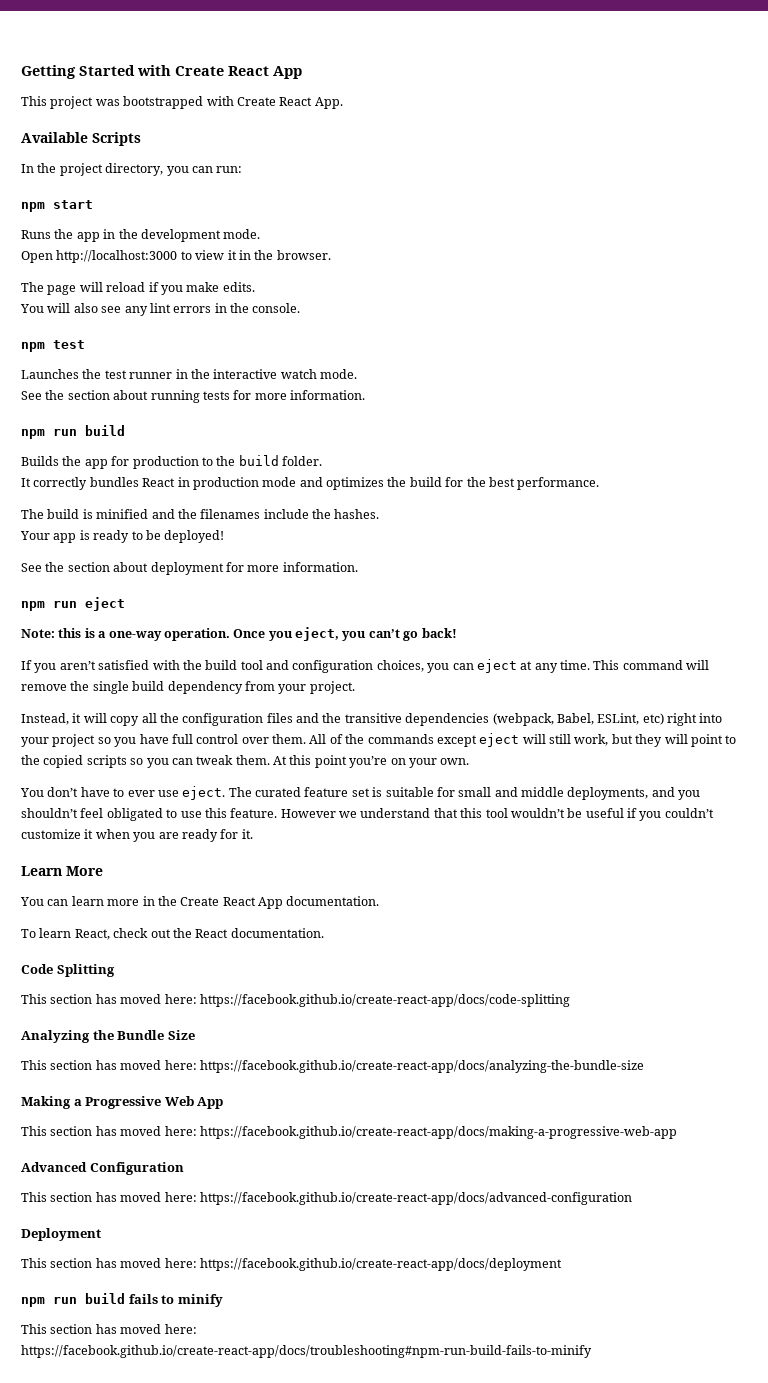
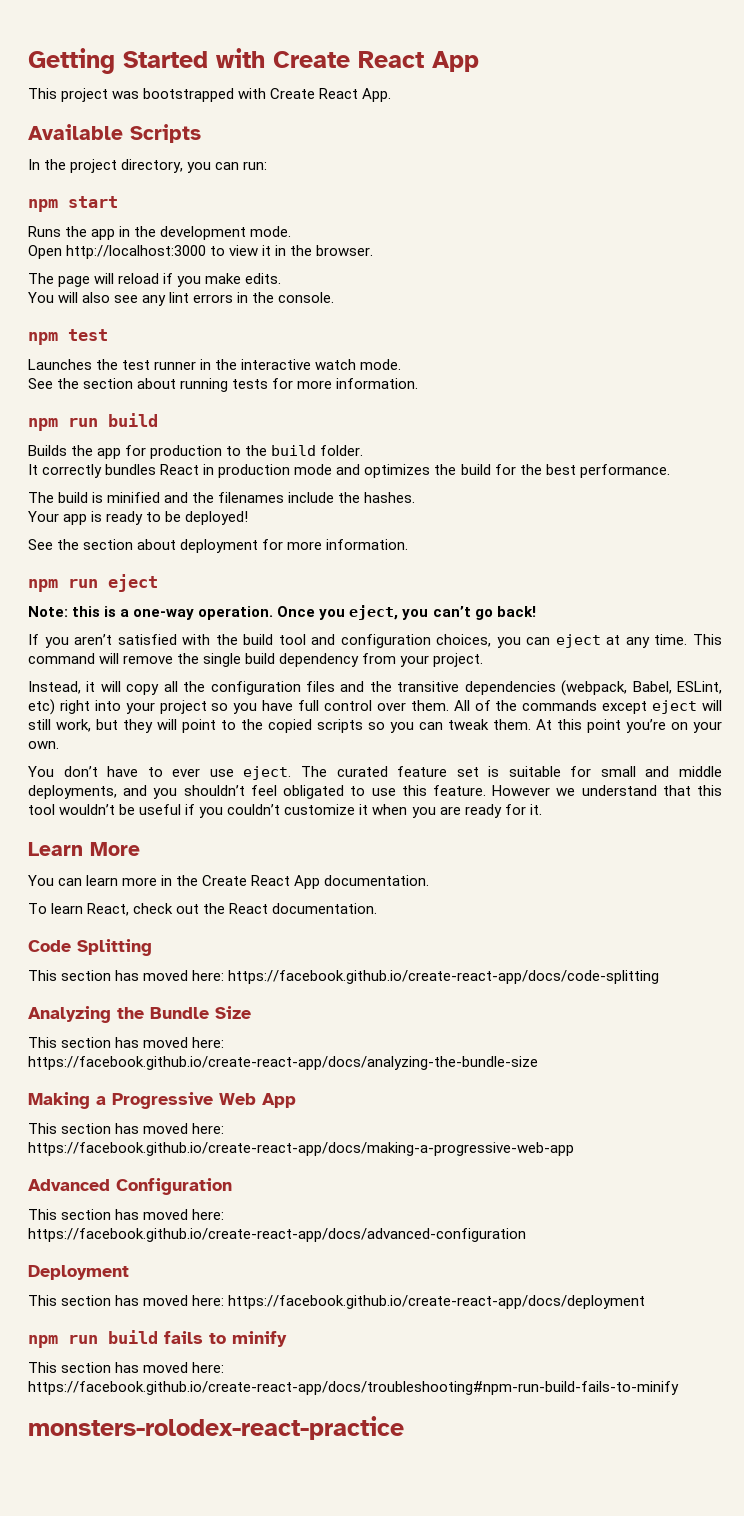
(592, 1351) none -> [28,1416,404,1440] // monsters-rolodex-react-practice

